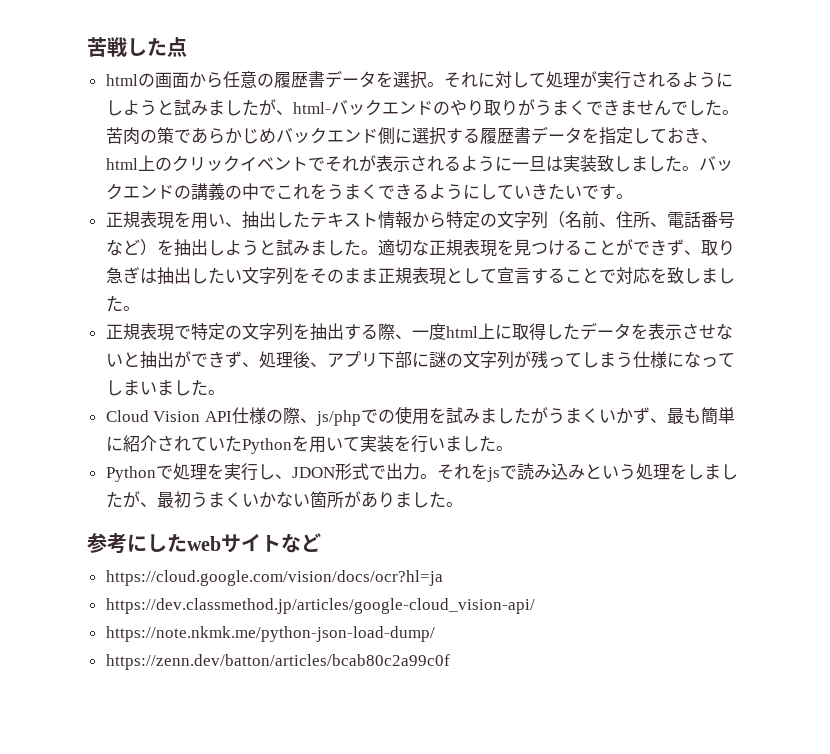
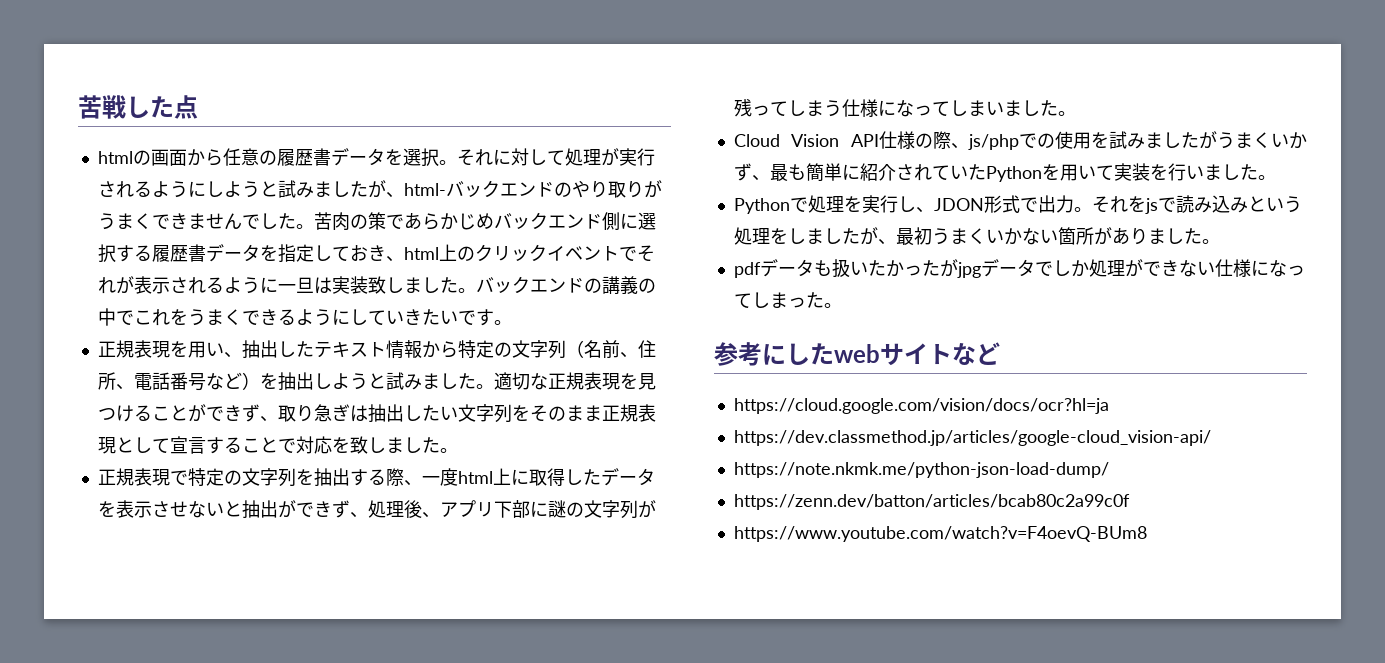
(463, 504) none -> [733,259,1305,278] [733,292,842,308] // pdfデータも扱いたかったがjpgデータでしか処理ができない仕様になってしまった。
(450, 662) none -> [733,526,1147,542] // https://www.youtube.com/watch?v=F4oevQ-BUm8

